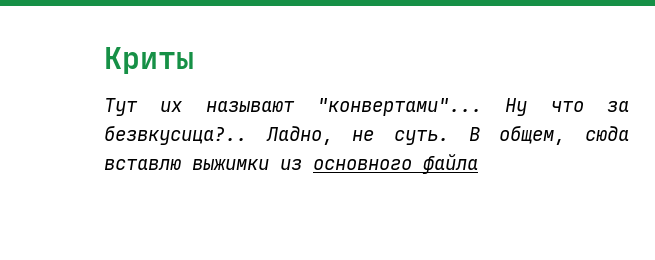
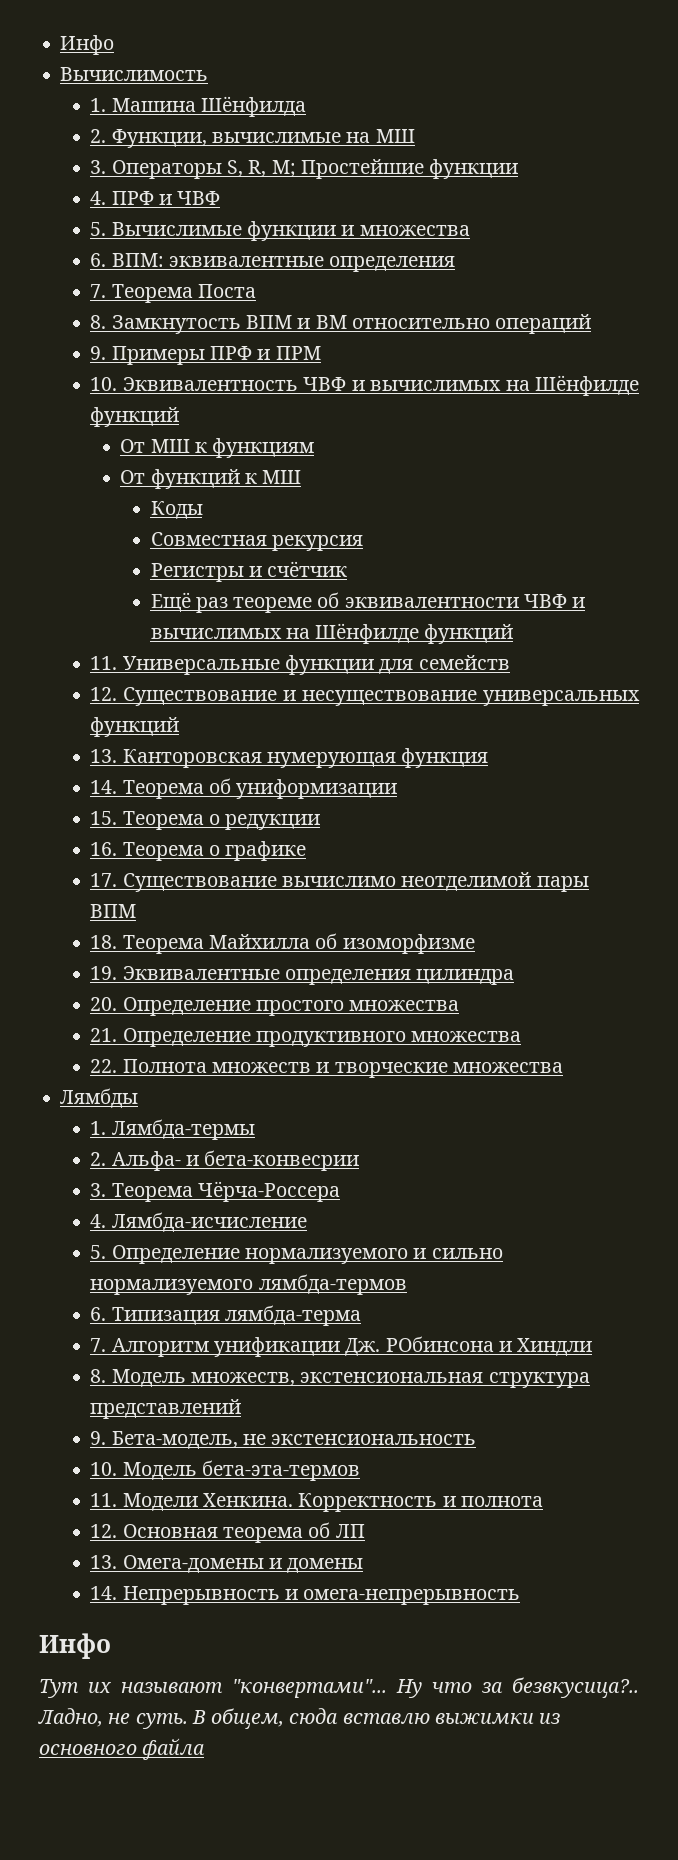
[104,47,194,74] Криты -> [60,35,115,55] [60,67,209,81] [90,96,306,117] [90,129,415,148] [90,159,519,179] [90,191,221,205] [90,221,470,241] [90,253,456,272] [90,284,256,303] [90,314,592,334] [90,346,321,365] [90,375,640,396] [90,407,180,427] [120,438,315,458] [120,469,302,489] [150,501,203,519] [150,532,363,551] [150,561,348,582] [150,592,586,613] [150,623,514,644] [90,655,510,675] [90,687,640,706] [90,717,180,737] [90,748,489,768] [90,778,398,799] [90,811,321,830] [90,841,307,861] [90,872,589,892] [90,904,137,918] [90,933,475,954] [90,966,515,985] [90,997,460,1016] [90,1028,522,1047] [90,1059,563,1078] [60,1088,139,1108] [90,1119,255,1140] [90,1150,360,1171] [90,1181,340,1202] [90,1212,307,1232] [90,1245,503,1264] [90,1274,407,1295] [90,1305,361,1326] [90,1336,593,1357] [90,1369,590,1388] [90,1399,242,1419] [90,1431,477,1449] [90,1460,360,1481] [90,1493,543,1512] [90,1522,365,1543] [90,1555,364,1573] [90,1586,521,1605] [39,1633,111,1659] Инфо // Вычислимость // 1. Машина Шёнфилда // 2. Функции, вычислимые на МШ // 3. Операторы S, R, M; Простейшие функции // 4. ПРФ и ЧВФ // 5. Вычислимые функции и множества // 6. ВПМ: эквивалентные определения // 7. Теорема Поста // 8. Замкнутость ВПМ и ВМ относительно операций // 9. Примеры ПРФ и ПРМ // 10. Эквивалентность ЧВФ и вычислимых на Шёнфилде функций // От МШ к функциям // От функций к МШ // Коды // Совместная рекурсия // Регистры и счётчик // Ещё раз теореме об эквивалентности ЧВФ и вычислимых на Шёнфилде функций // 11. Универсальные функции для семейств // 12. Существование и несуществование универсальных функций // 13. Канторовская нумерующая функция // 14. Теорема об униформизации // 15. Теорема о редукции // 16. Теорема о графике // 17. Существование вычислимо неотделимой пары ВПМ // 18. Теорема Майхилла об изоморфизме // 19. Эквивалентные определения цилиндра // 20. Определение простого множества // 21. Определение продуктивного множества // 22. Полнота множеств и творческие множества // Лямбды // 1. Лямбда-термы // 2. Альфа- и бета-конвесрии // 3. Теорема Чёрча-Россера // 4. Лямбда-исчисление // 5. Определение нормализуемого и сильно нормализуемого лямбда-термов // 6. Типизация лямбда-терма // 7. Алгоритм унификации Дж. РОбинсона и Хиндли // 8. Модель множеств, экстенсиональная структура представлений // 9. Бета-модель, не экстенсиональность // 10. Модель бета-эта-термов // 11. Модели Хенкина. Корректность и полнота // 12. Основная теорема об ЛП // 13. Омега-домены и домены // 14. Непрерывность и омега-непрерывность // Инфо

